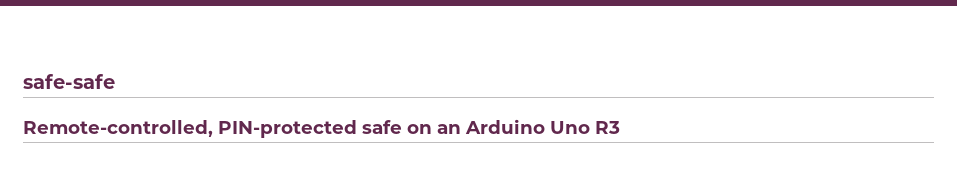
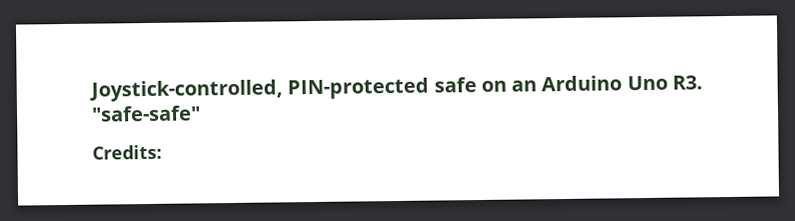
[23,74,115,89] [23,120,213,137] safe-safe // Remote-controlled, -> [89,79,283,102] Joystick-controlled,
[595,121,620,134] R3 -> [671,75,703,90] [91,105,201,122] [92,144,162,160] R3. "safe-safe" // Credits:

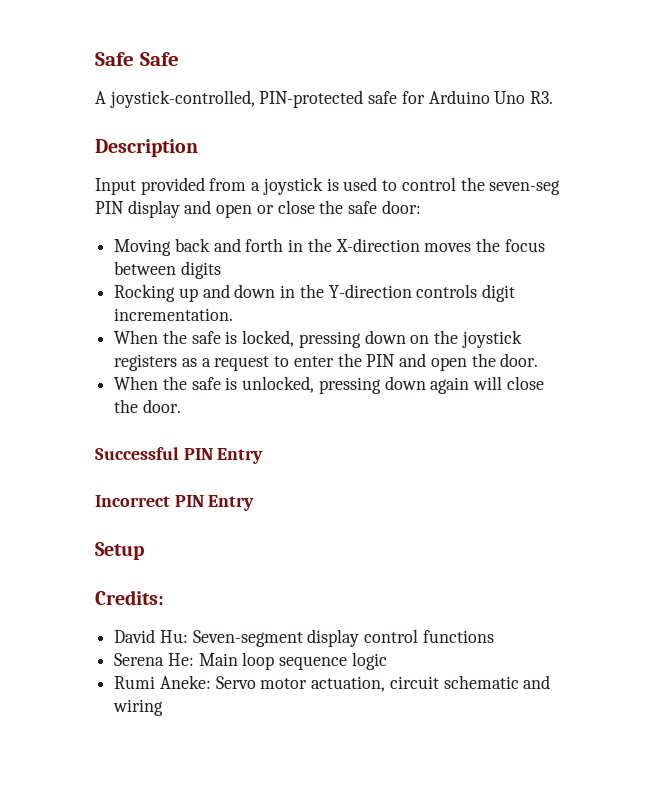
[89,75,703,102] [91,105,201,122] [92,144,162,160] Joystick-controlled, PIN-protected safe on an Arduino Uno R3. "safe-safe" // Credits: -> [95,52,179,66] [95,90,554,108] [95,139,198,157] [95,177,561,195] [95,200,421,218] [114,238,545,256] [114,261,221,279] [114,284,516,302] [114,308,234,321] [114,330,522,348] [114,353,539,371] [114,376,544,394] [114,399,181,413] [95,447,264,464] [95,495,255,511] [95,542,144,560] [95,590,164,605] [114,629,494,647] [114,652,387,670] [114,675,551,692] [113,699,164,716] Safe Safe // A joystick-controlled, PIN-protected safe for Arduino Uno R3. // Description // Input provided from a joystick is used to control the seven-seg PIN display and open or close the safe door: // Moving back and forth in the X-direction moves the focus between digits // Rocking up and down in the Y-direction controls digit incrementation. // When the safe is locked, pressing down on the joystick registers as a request to enter the PIN and open the door. // When the safe is unlocked, pressing down again will close the door. // Successful PIN Entry // Incorrect PIN Entry // Setup // Credits: // David Hu: Seven-segment display control functions // Serena He: Main loop sequence logic // Rumi Aneke: Servo motor actuation, circuit schematic and wiring

